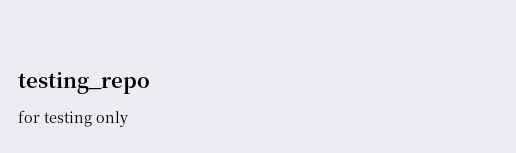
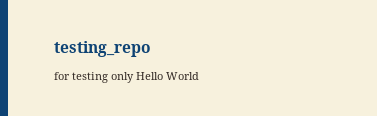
(128, 119) none -> [136,72,199,80] Hello World

